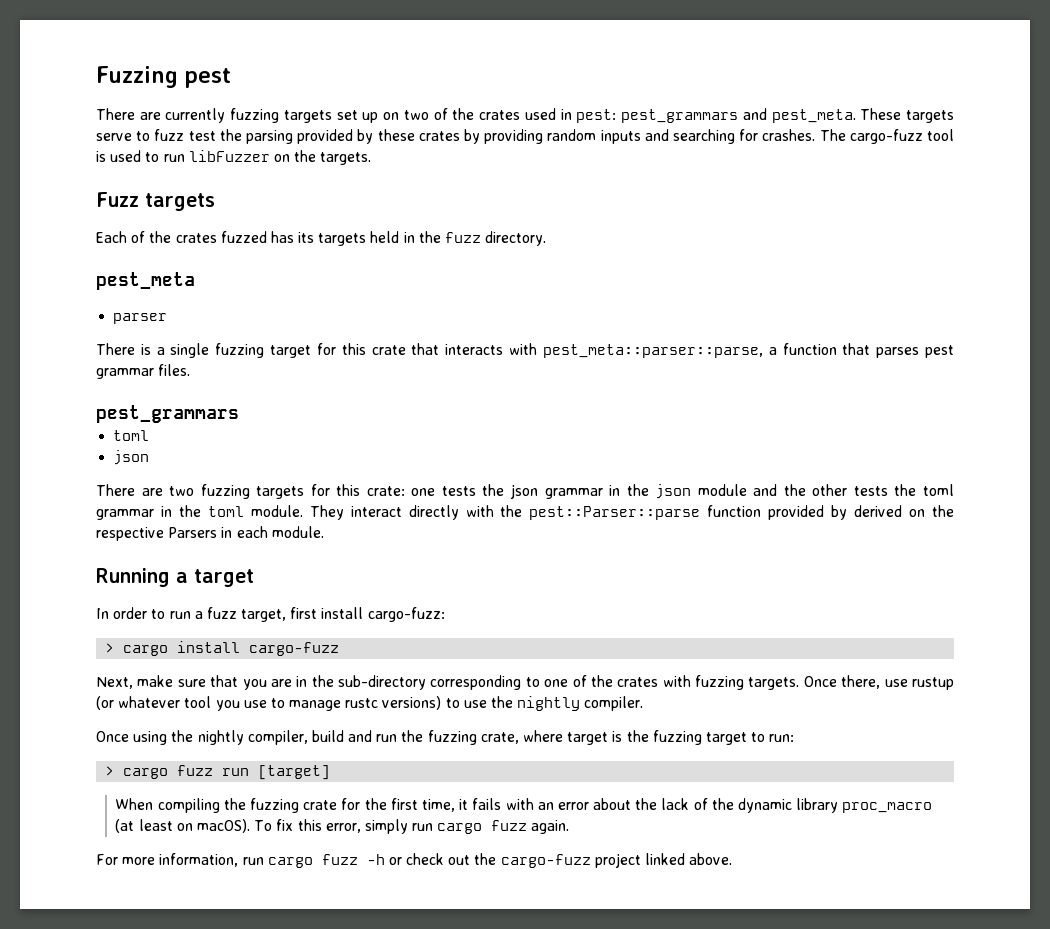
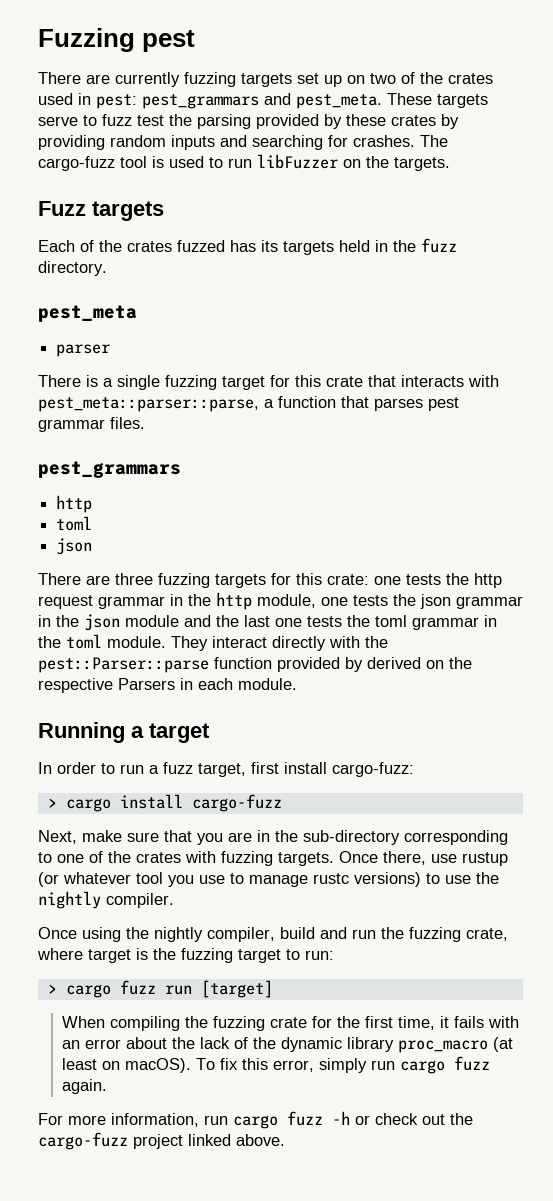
(239, 414) none -> [56,495,93,513] // http
[169,486,195,496] two -> [115,573,153,585] three
(505, 490) none -> [474,573,502,588] [38,592,416,610] http request grammar in the http module, one tests the
[812,484,848,496] other -> [244,615,302,627] last one

